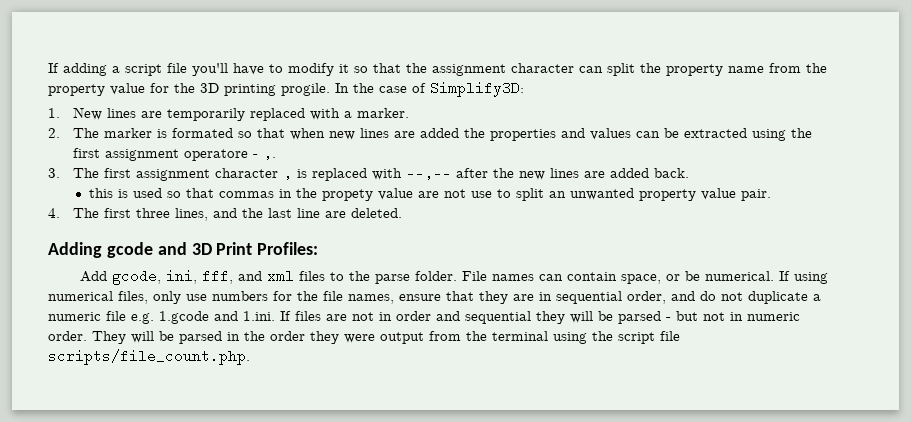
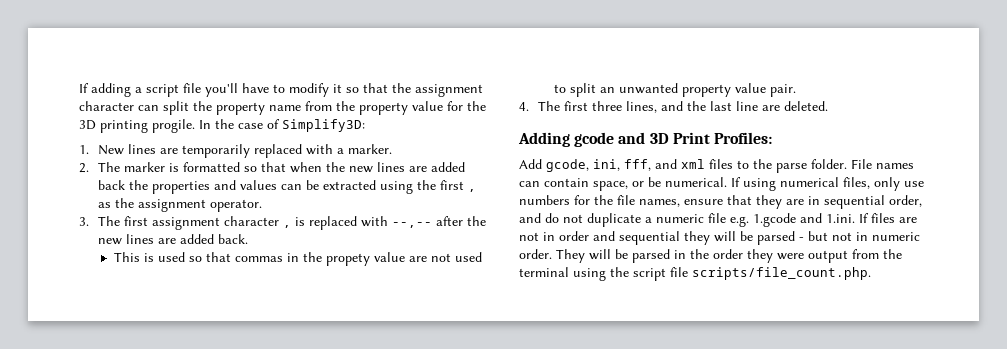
[171,128,233,138] formated -> [183,162,241,172] formatted
[328,128,459,140] new lines are added -> [326,162,466,173] [98,180,126,190] the new lines are added back
[104,146,276,161] assignment operatore - ,. -> [468,189,477,192] [98,198,263,212] , as the assignment operator.
[88,188,113,198] this -> [113,252,140,262] This
[470,191,492,198] use -> [454,252,482,262] used

